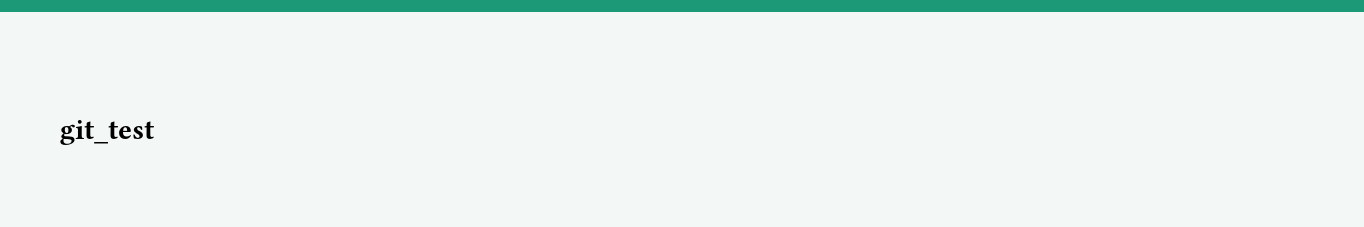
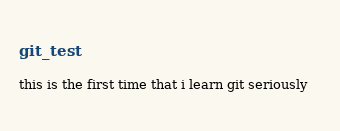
(154, 132) none -> [19,79,308,92] // this is the first time that i learn git seriously

